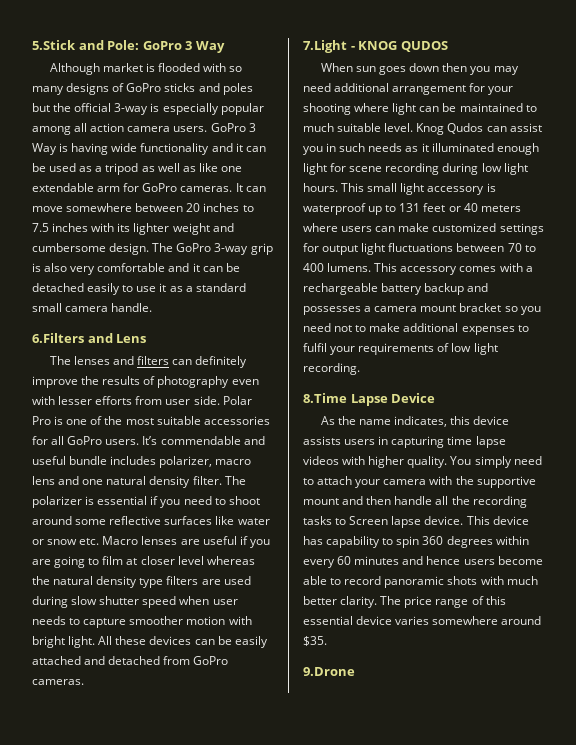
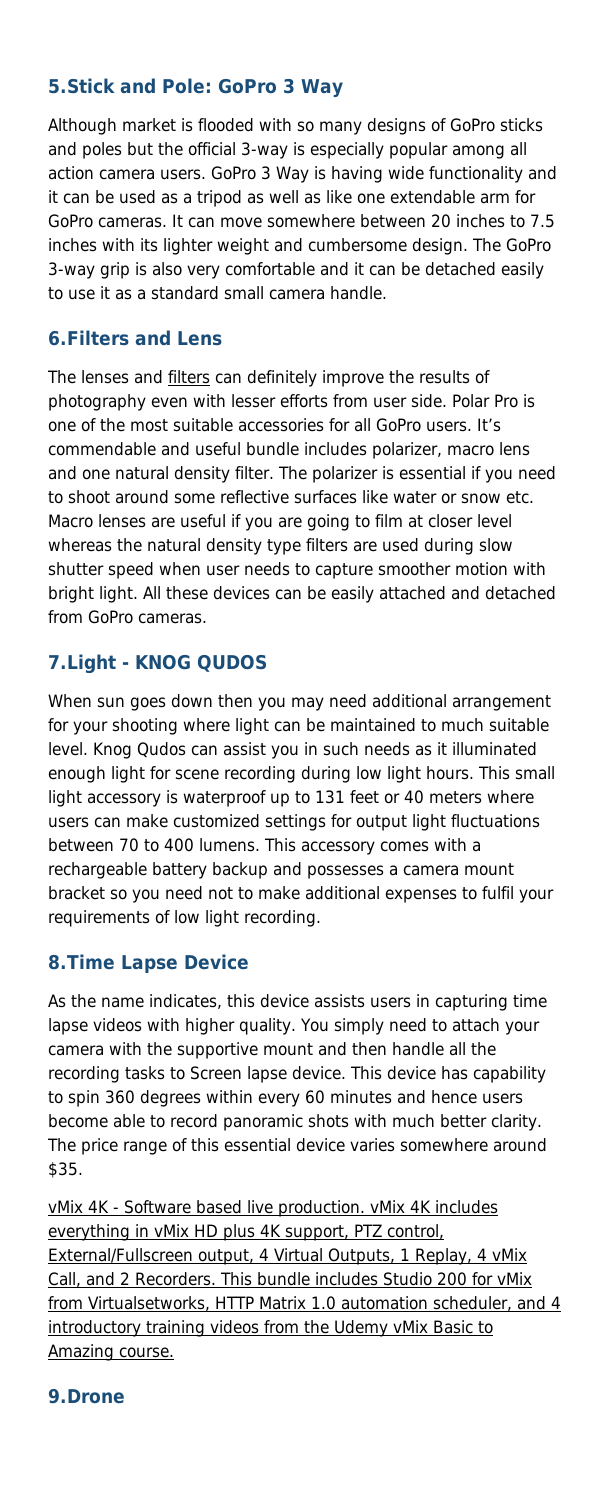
(327, 641) none -> [48,1200,498,1217] [48,1224,444,1241] [48,1248,527,1265] [48,1272,532,1287] [48,1296,561,1311] [48,1320,493,1337] [48,1344,174,1361] // vMix 4K - Software based live production. vMix 4K includes everything in vMix HD plus 4K support, PTZ control, External/Fullscreen output, 4 Virtual Outputs, 1 Replay, 4 vMix Call, and 2 Recorders. This bundle includes Studio 200 for vMix from Virtualsetworks, HTTP Matrix 1.0 automation scheduler, and 4 introductory training videos from the Udemy vMix Basic to Amazing course.

